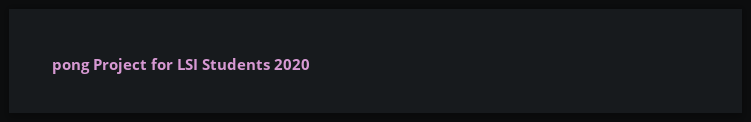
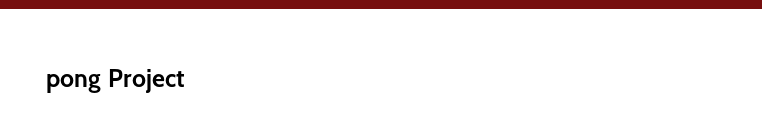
[151,58,310,70] for LSI Students 2020 -> (185, 81) none

